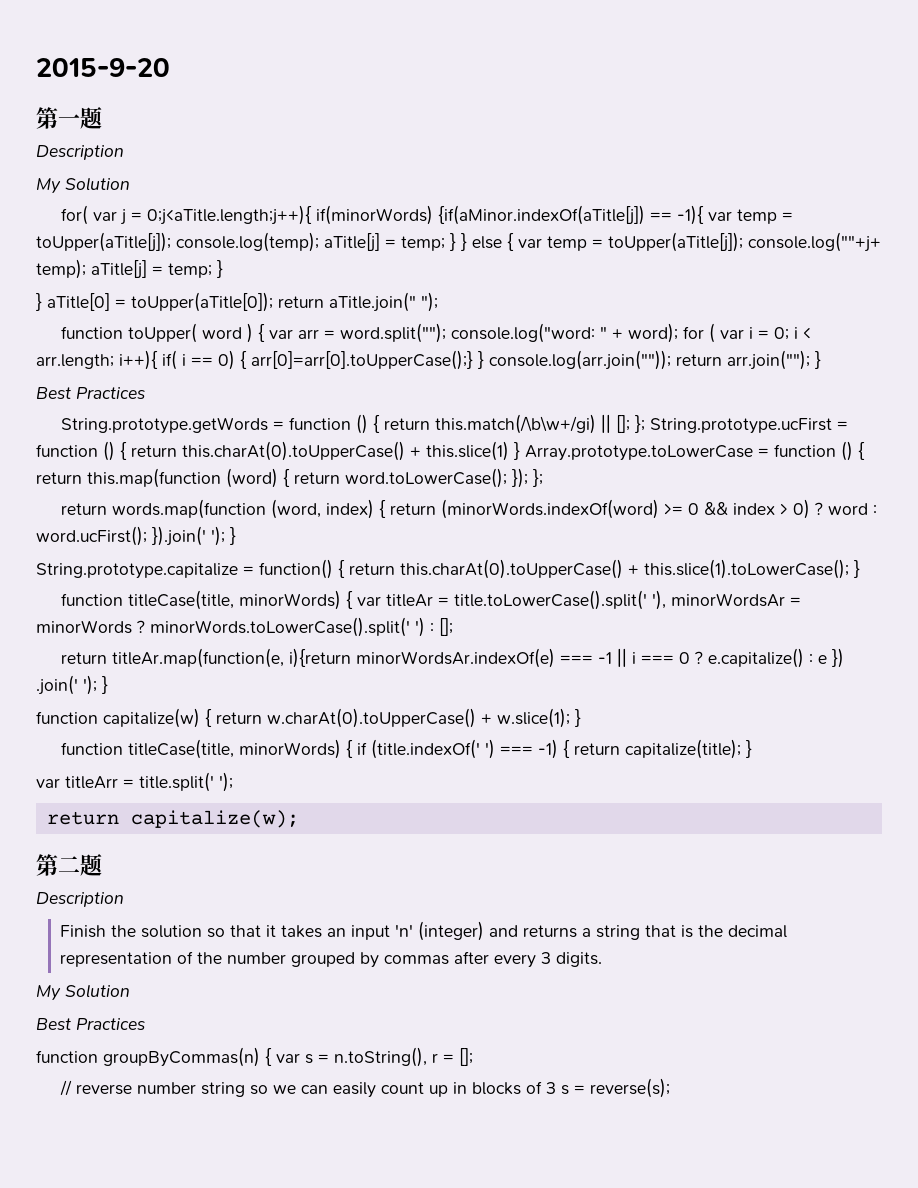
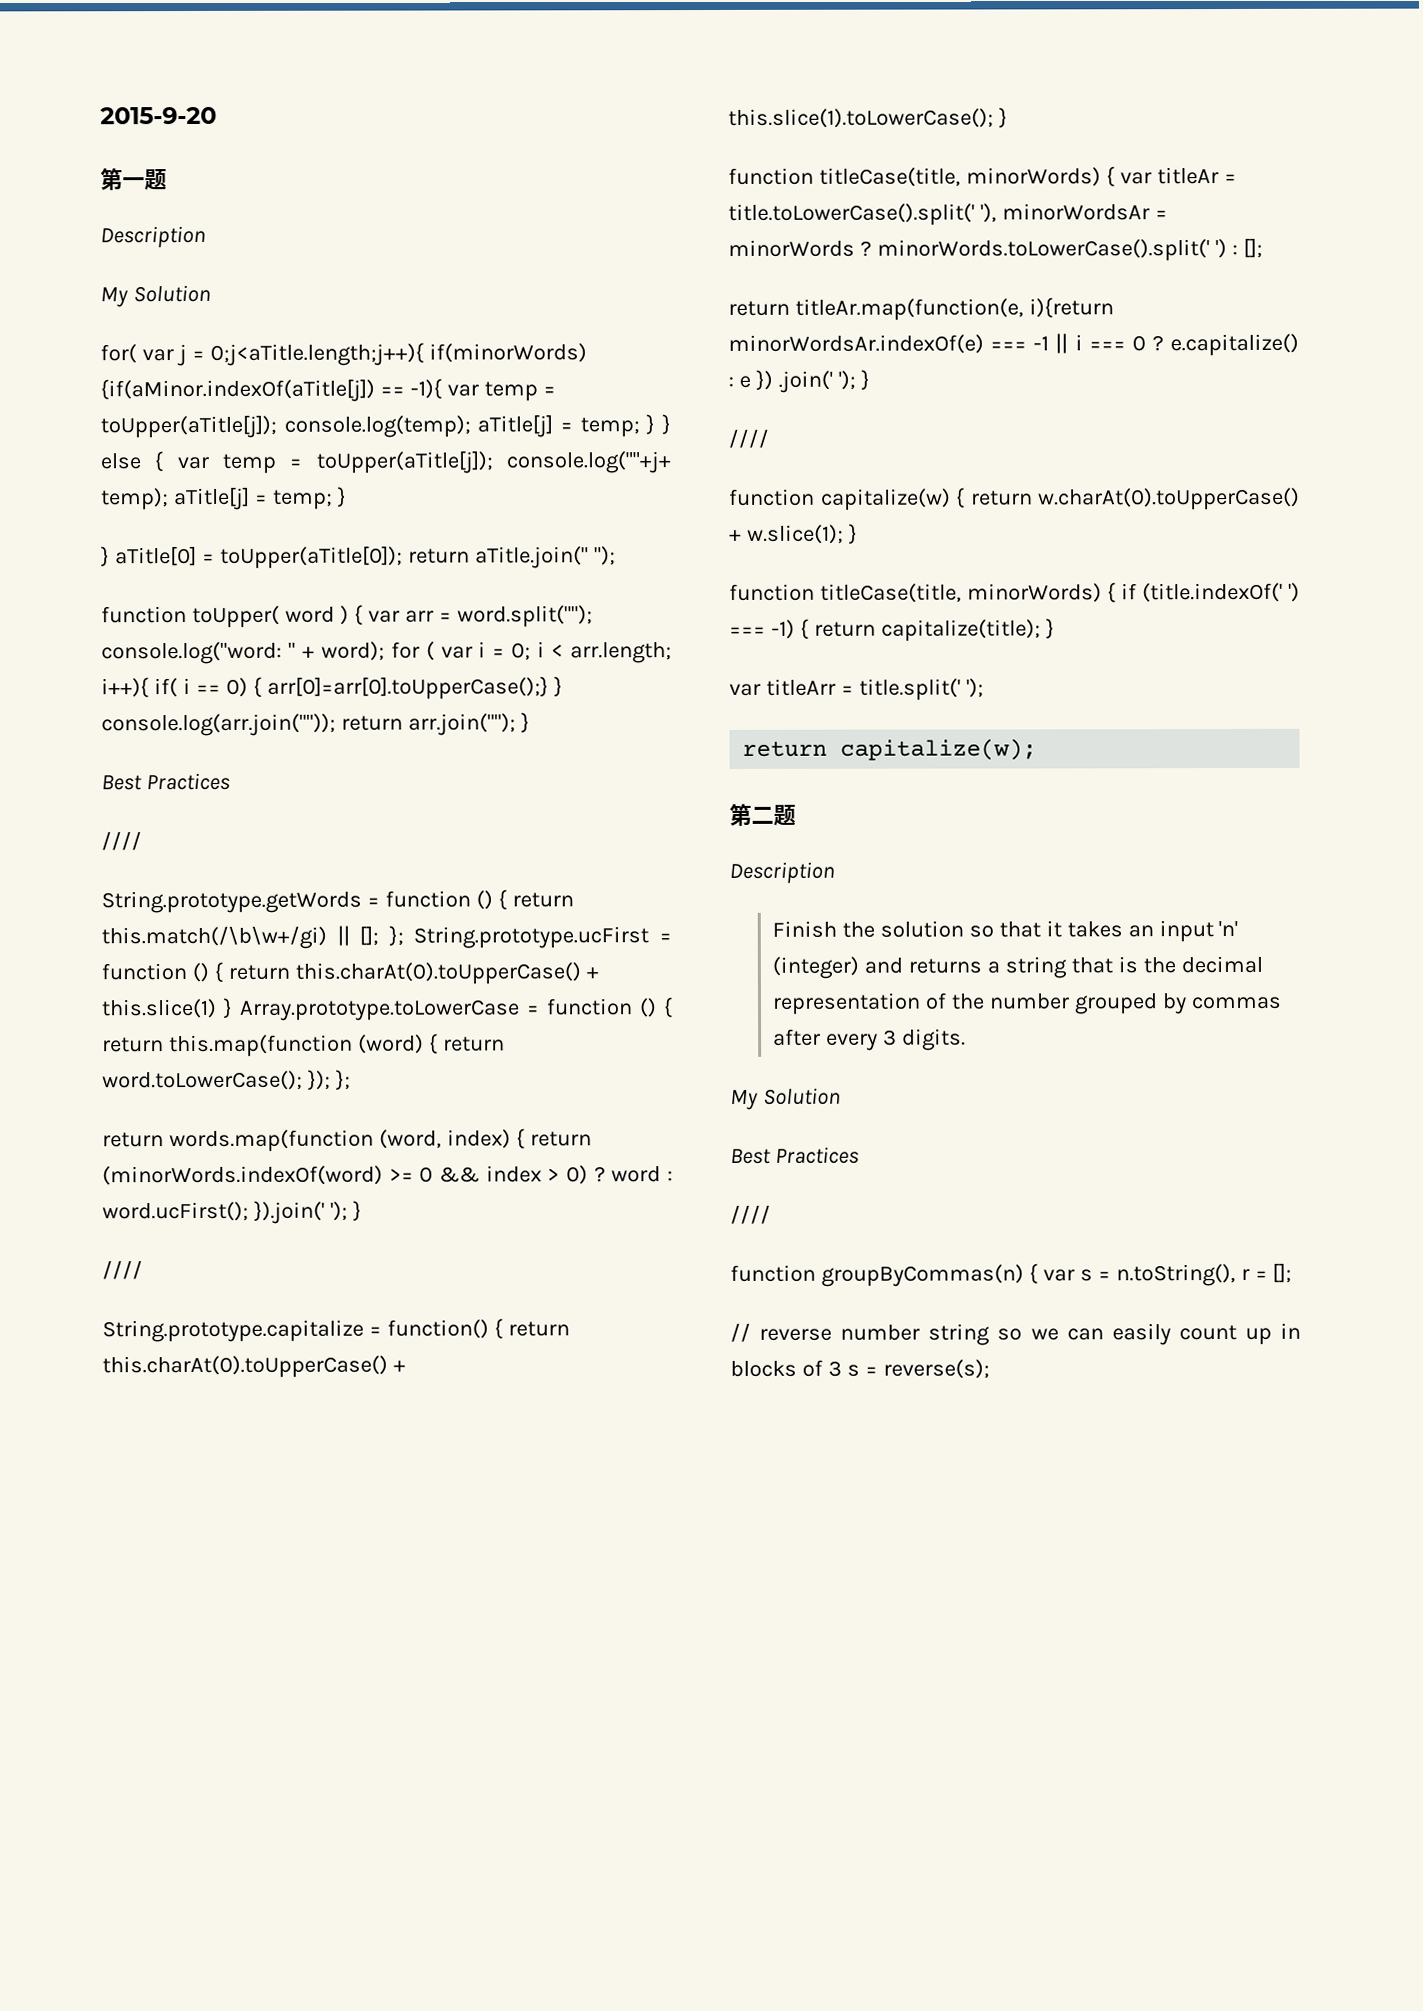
(146, 393) none -> [101,831,142,851] // ////
(236, 536) none -> [102,1260,143,1280] // ////
(108, 685) none -> [728,428,769,448] // ////
(146, 1024) none -> [730,1204,771,1224] // ////

